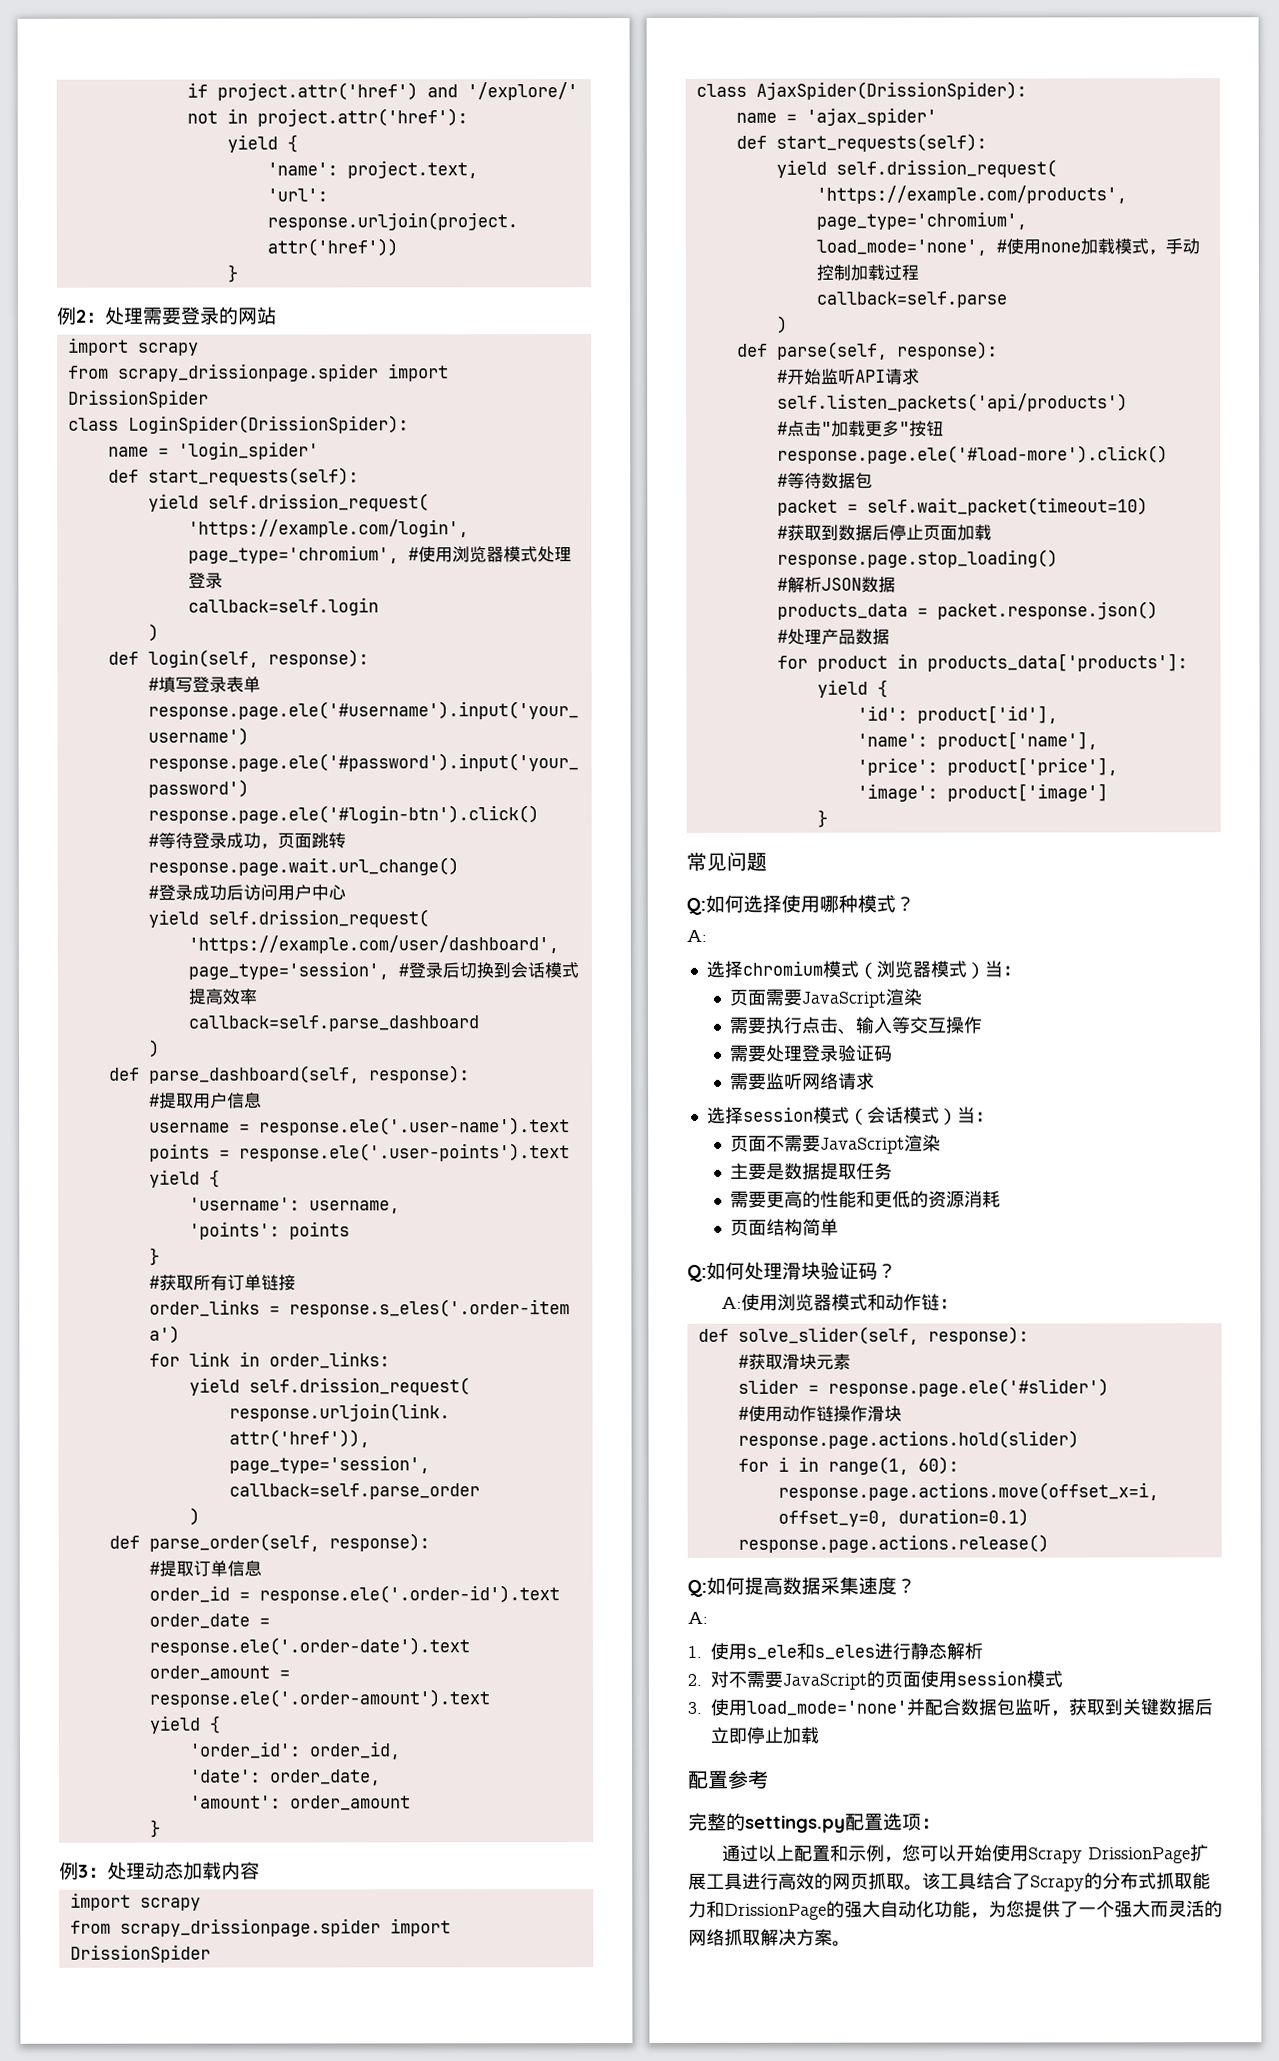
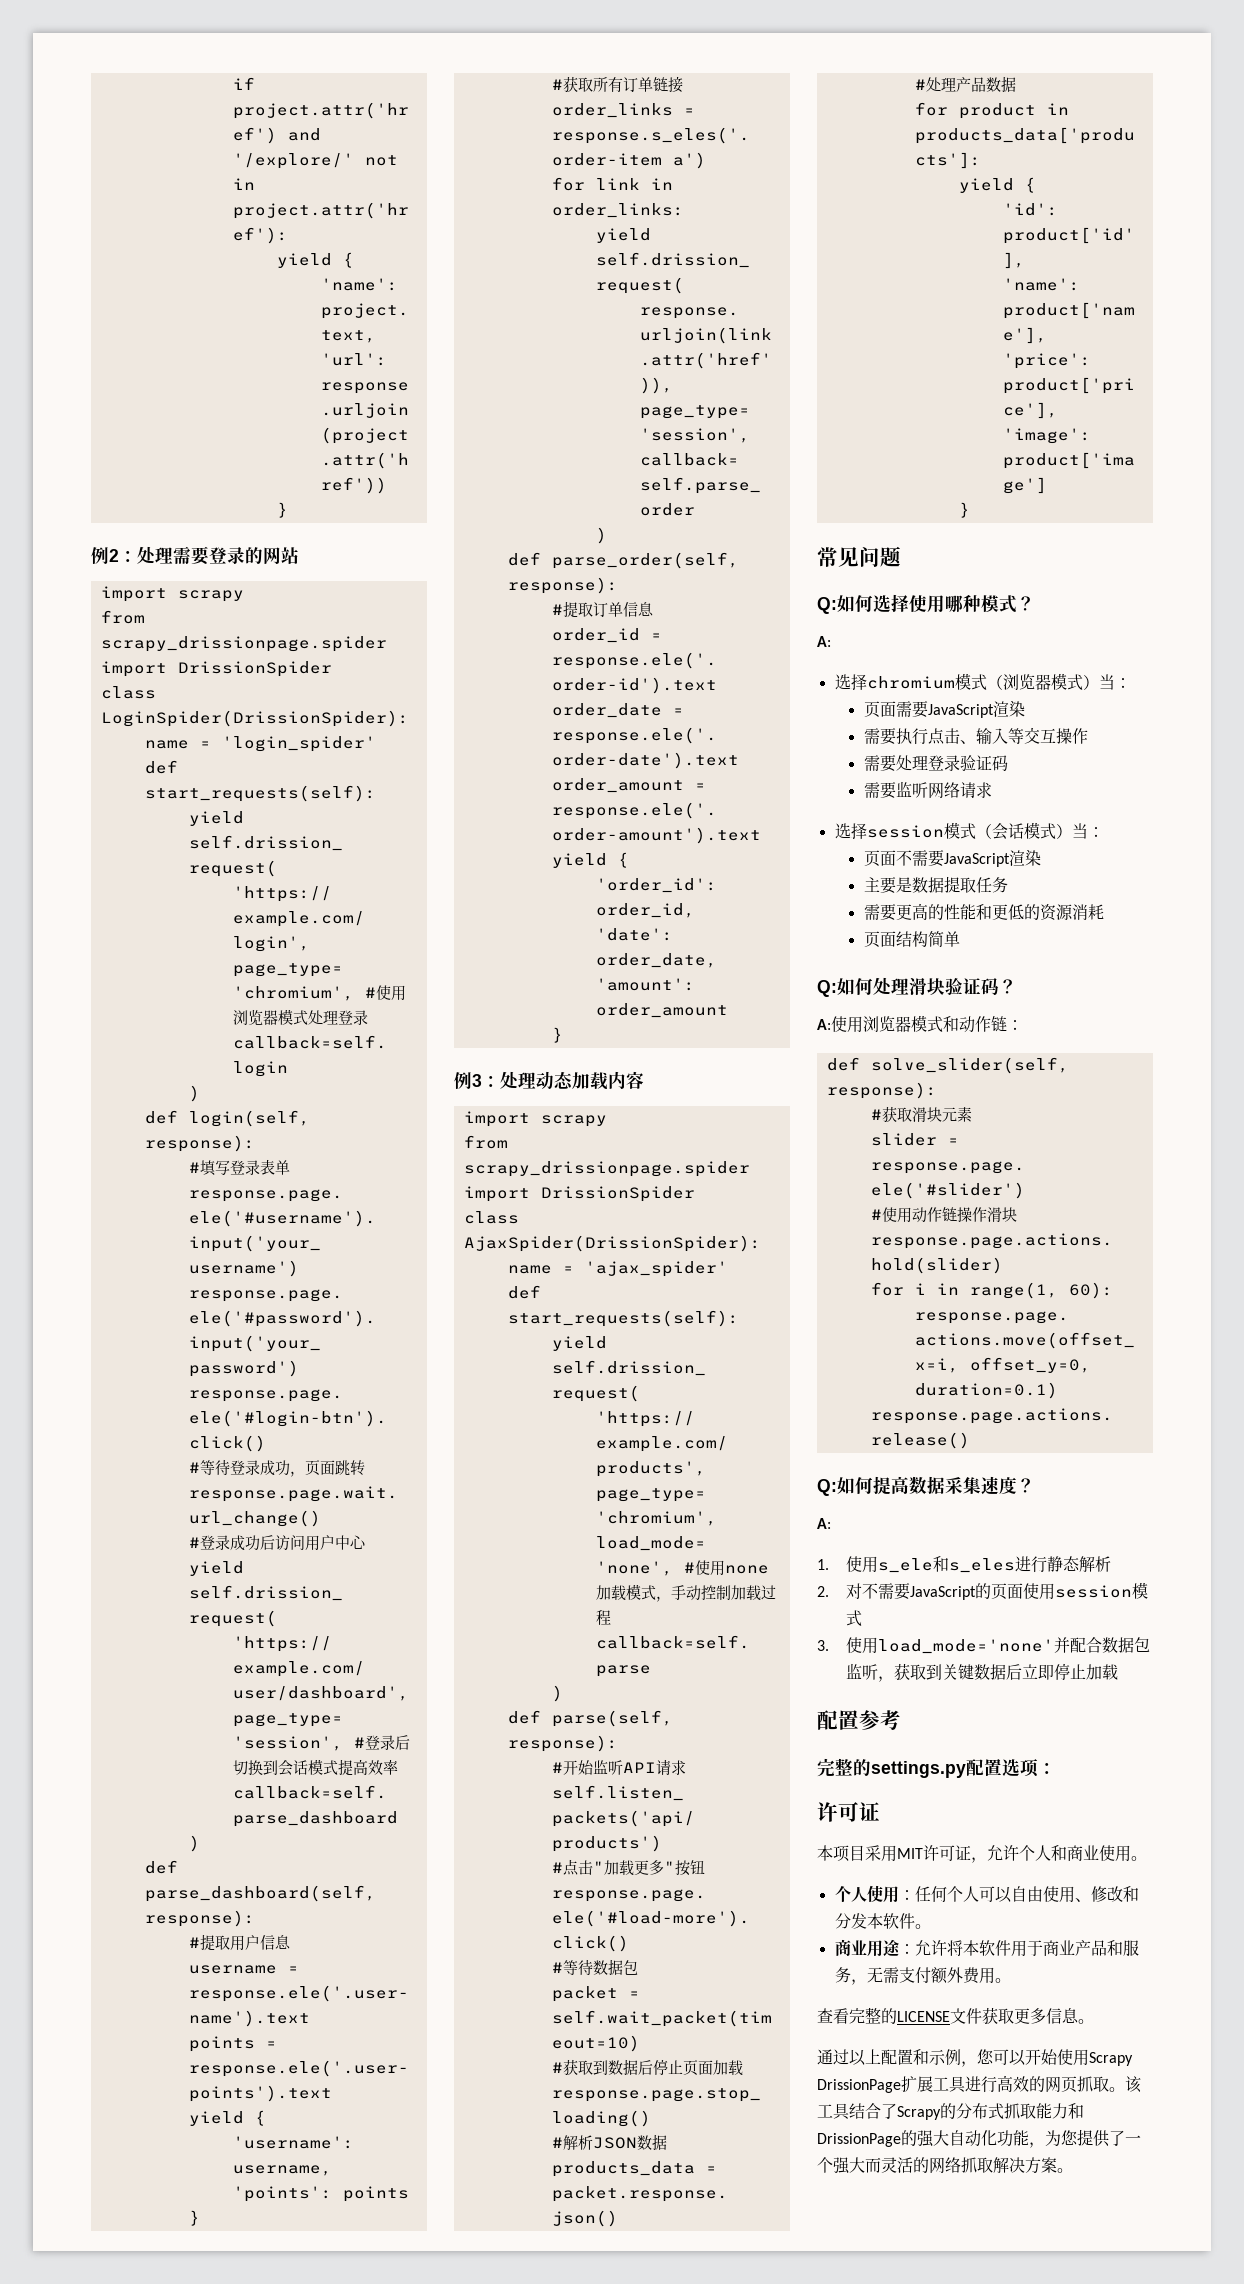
(941, 1823) none -> [817,1802,880,1822] [817,1845,1147,1863] [834,1885,1139,1903] [834,1913,931,1929] [834,1939,1139,1957] [834,1967,1011,1985] [817,2007,1094,2024] // 许可证 // 本项目采用MIT许可证，允许个人和商业使用。 // 个人使用：任何个人可以自由使用、修改和分发本软件。 // 商业用途：允许将本软件用于商业产品和服务，无需支付额外费用。 // 查看完整的LICENSE文件获取更多信息。

